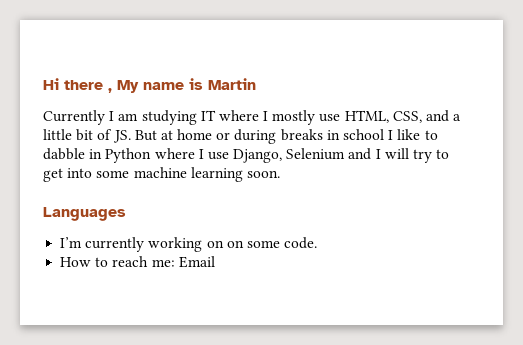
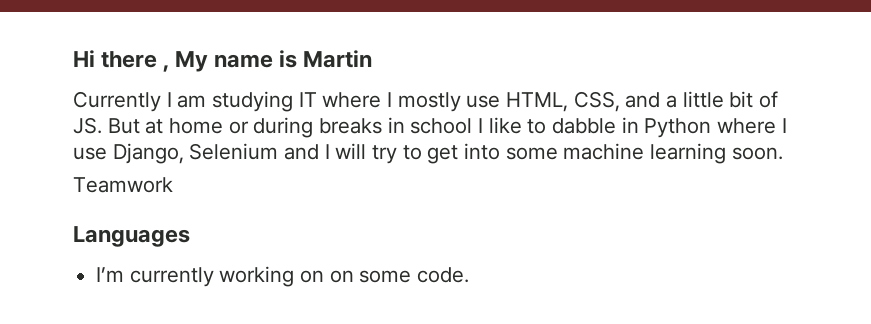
(280, 174) none -> [73,177,173,193] // Teamwork
[60,256,215,268] // How to reach me: Email -> (470, 275) none

